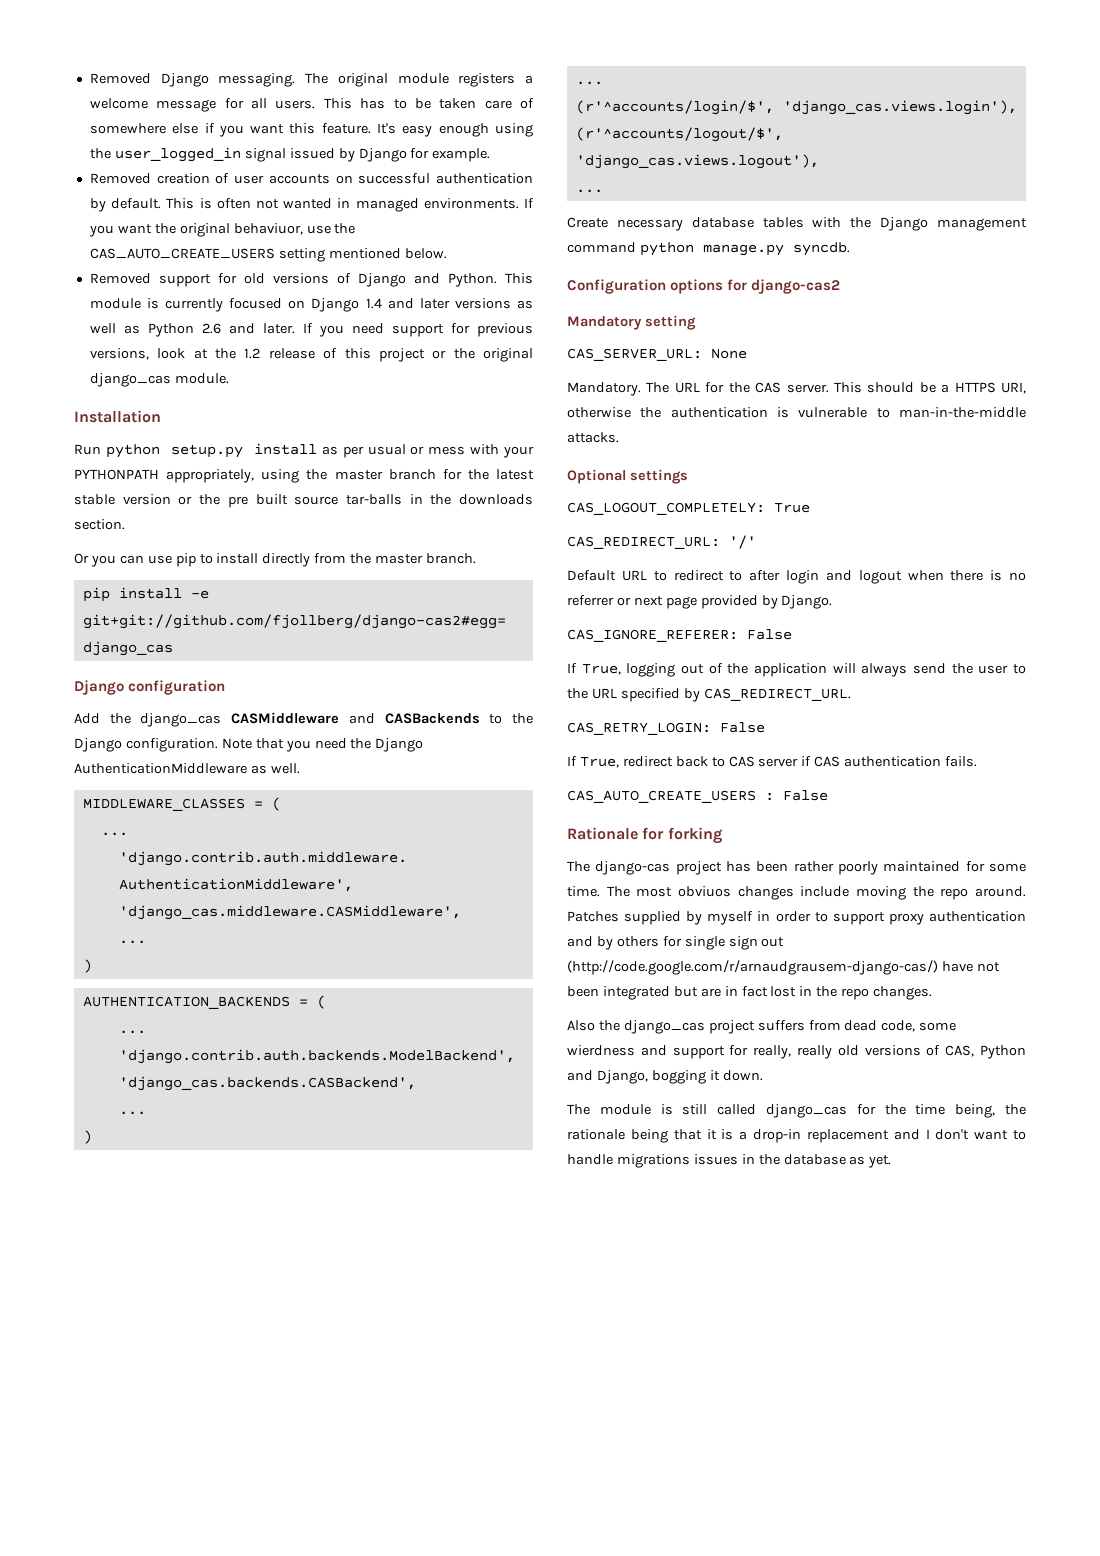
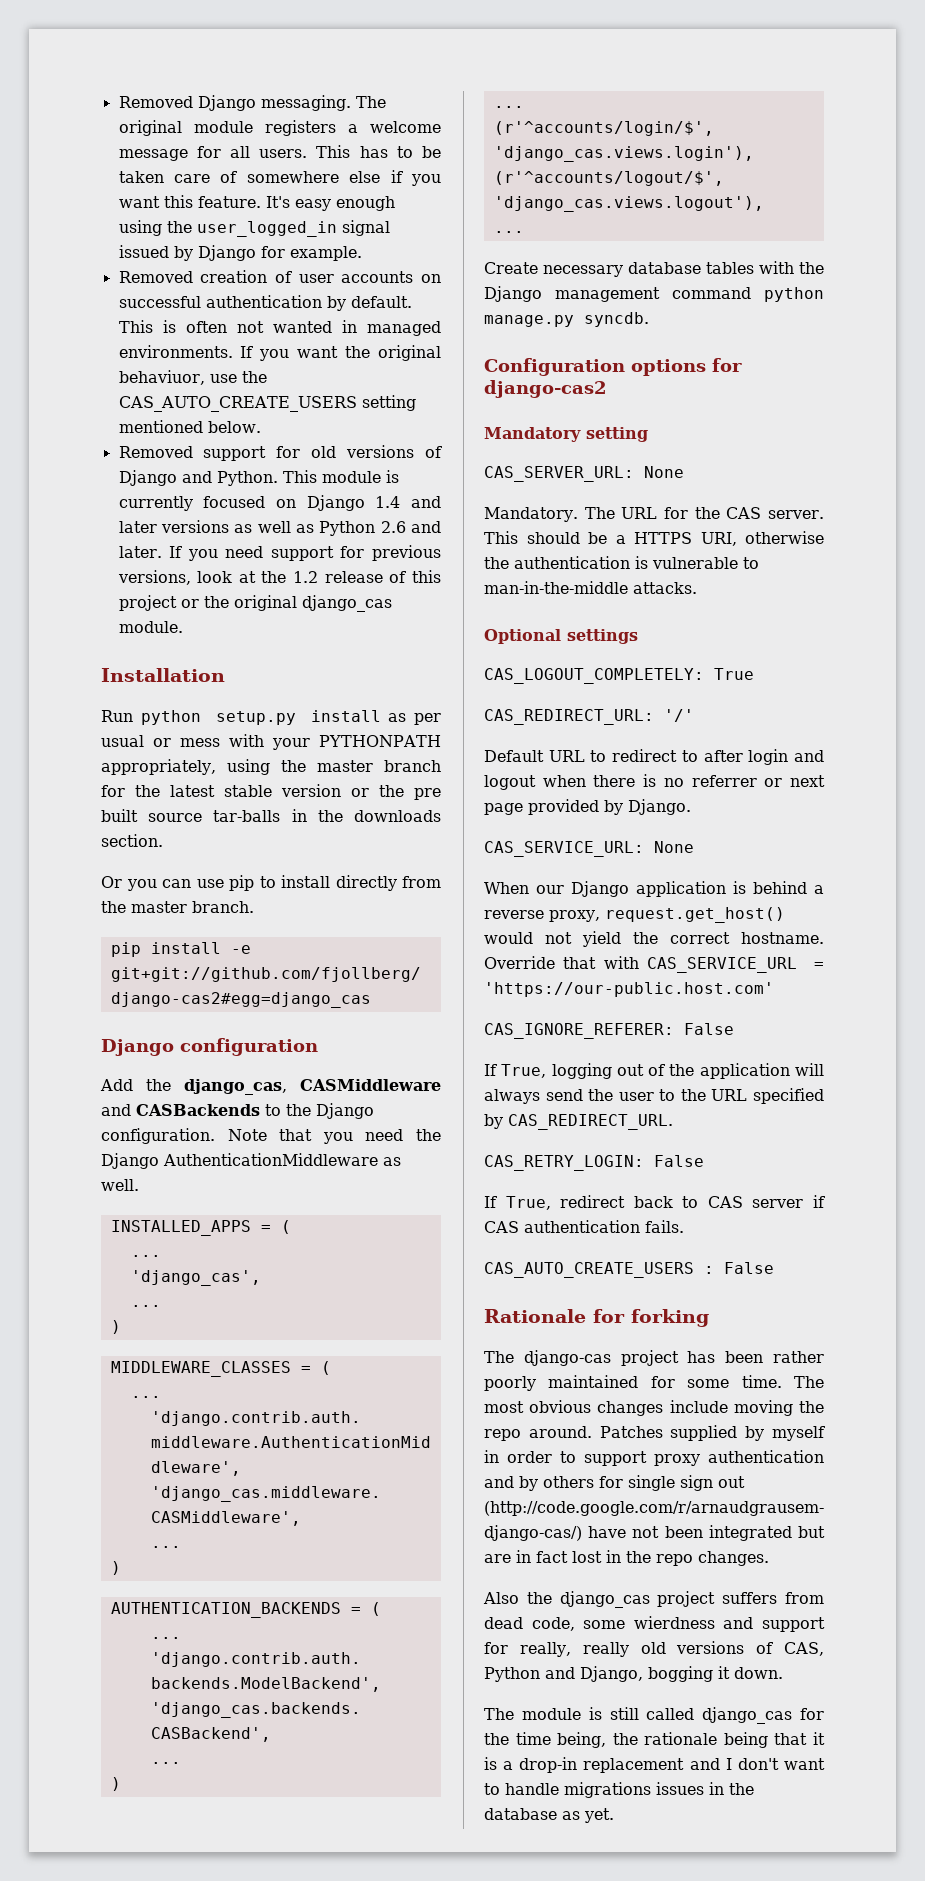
[140,713,222,727] django_cas -> [184,1079,287,1095] django_cas,
(300, 768) none -> [110,1220,291,1236] [130,1255,161,1257] [130,1270,261,1286] [130,1305,161,1307] [110,1320,121,1334] // INSTALLED_APPS = ( // ... // 'django_cas', // ... // )
(833, 602) none -> [484,841,694,857] [484,881,824,897] [484,907,785,923] [484,931,824,947] [484,956,824,973] [484,982,774,997] // CAS_SERVICE_URL: None // When our Django application is behind a reverse proxy, request.get_host() would not yield the correct hostname. Override that with CAS_SERVICE_URL = 'https://our-public.host.com'
[678,886,731,897] obviuos -> [529,1400,592,1413] obvious

